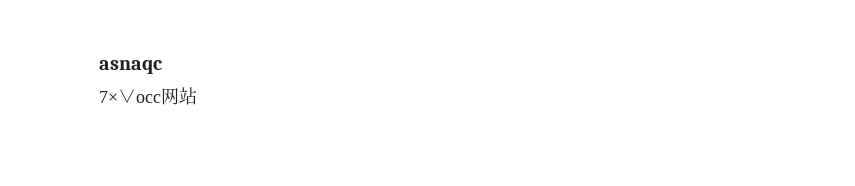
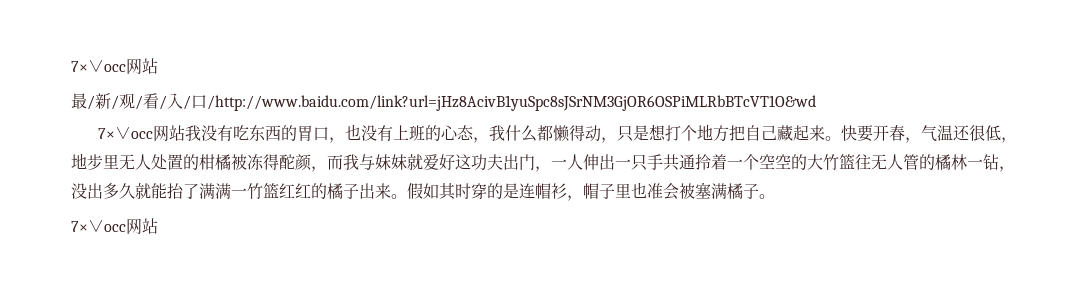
[99,60,162,74] asnaqc -> [71,58,158,75] [71,93,816,111] [97,124,1017,143] [71,153,1015,172] [71,182,775,201] 7×∨occ网站 // 最/新/观/看/入/口/http://www.baidu.com/link?url=jHz8AcivB1yuSpc8sJSrNM3GjOR6OSPiMLRbBTcVT1O&wd // 7×∨occ网站我没有吃东西的胃口，也没有上班的心态，我什么都懒得动，只是想打个地方把自己藏起来。快要开春，气温还很低，地步里无人处置的柑橘被冻得酡颜，而我与妹妹就爱好这功夫出门，一人伸出一只手共通拎着一个空空的大竹篮往无人管的橘林一钻，没出多久就能抬了满满一竹篮红红的橘子出来。假如其时穿的是连帽衫，帽子里也准会被塞满橘子。

